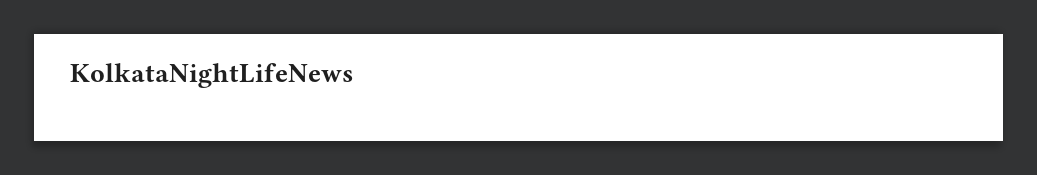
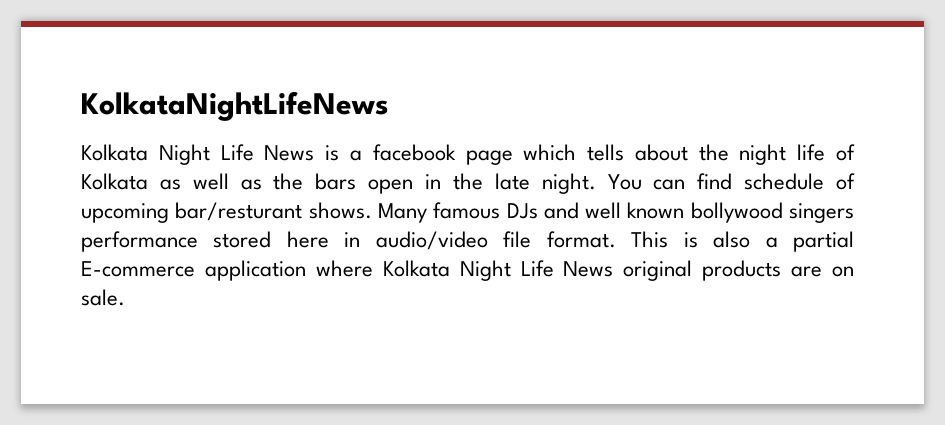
(354, 75) none -> [81,144,856,165] [81,173,856,194] [81,202,854,223] [81,231,855,252] [81,260,854,281] [81,289,125,306] // Kolkata Night Life News is a facebook page which tells about the night life of Kolkata as well as the bars open in the late night. You can find schedule of upcoming bar/resturant shows. Many famous DJs and well known bollywood singers performance stored here in audio/video file format. This is also a partial E-commerce application where Kolkata Night Life News original products are on sale.

